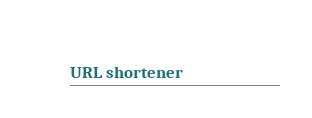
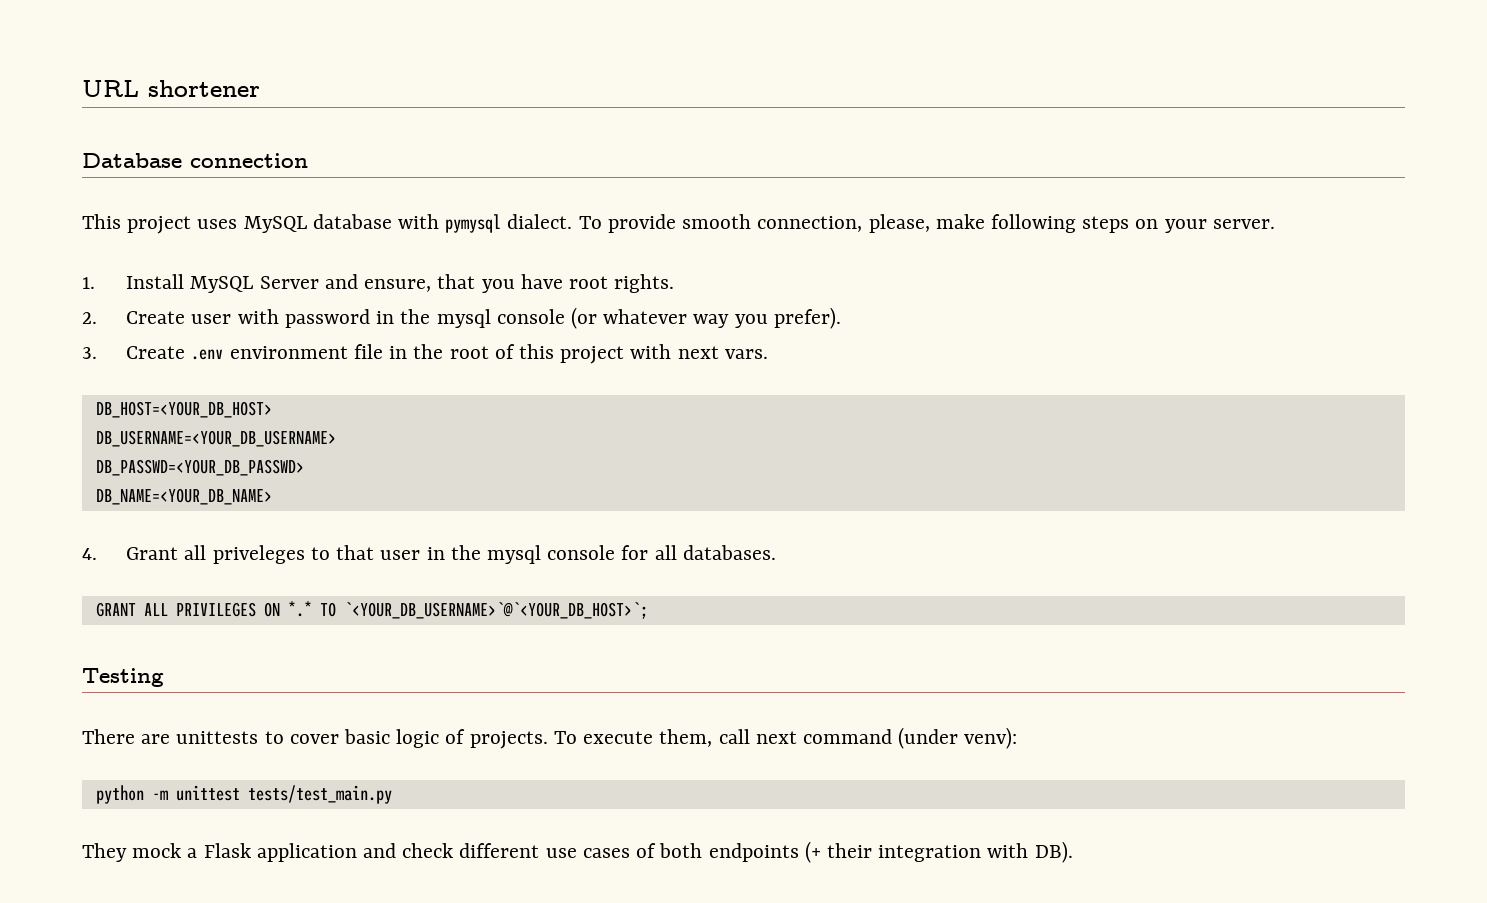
(184, 72) none -> [82,153,308,168] [82,214,1275,234] [82,274,675,293] [82,307,841,329] [82,344,768,364] [95,401,272,418] [95,430,336,447] [95,459,304,476] [95,488,272,505] [82,545,776,564] [95,601,648,619] [82,668,164,687] [82,727,1018,749] [95,785,392,804] [82,841,1073,863] // Database connection // This project uses MySQL database with pymysql dialect. To provide smooth connection, please, make following steps on your server. // 1. Install MySQL Server and ensure, that you have root rights. // 2. Create user with password in the mysql console (or whatever way you prefer). // 3. Create .env environment file in the root of this project with next vars. // DB_HOST=<YOUR_DB_HOST> // DB_USERNAME=<YOUR_DB_USERNAME> // DB_PASSWD=<YOUR_DB_PASSWD> // DB_NAME=<YOUR_DB_NAME> // 4. Grant all priveleges to that user in the mysql console for all databases. // GRANT ALL PRIVILEGES ON *.* TO `<YOUR_DB_USERNAME>`@`<YOUR_DB_HOST>`; // Testing // There are unittests to cover basic logic of projects. To execute them, call next command (under venv): // python -m unittest tests/test_main.py // They mock a Flask application and check different use cases of both endpoints (+ their integration with DB).

